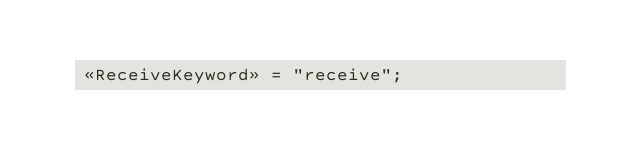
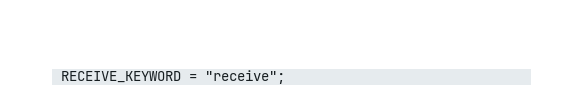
[83,68,260,84] «ReceiveKeyword» -> [60,71,181,83] RECEIVE_KEYWORD

